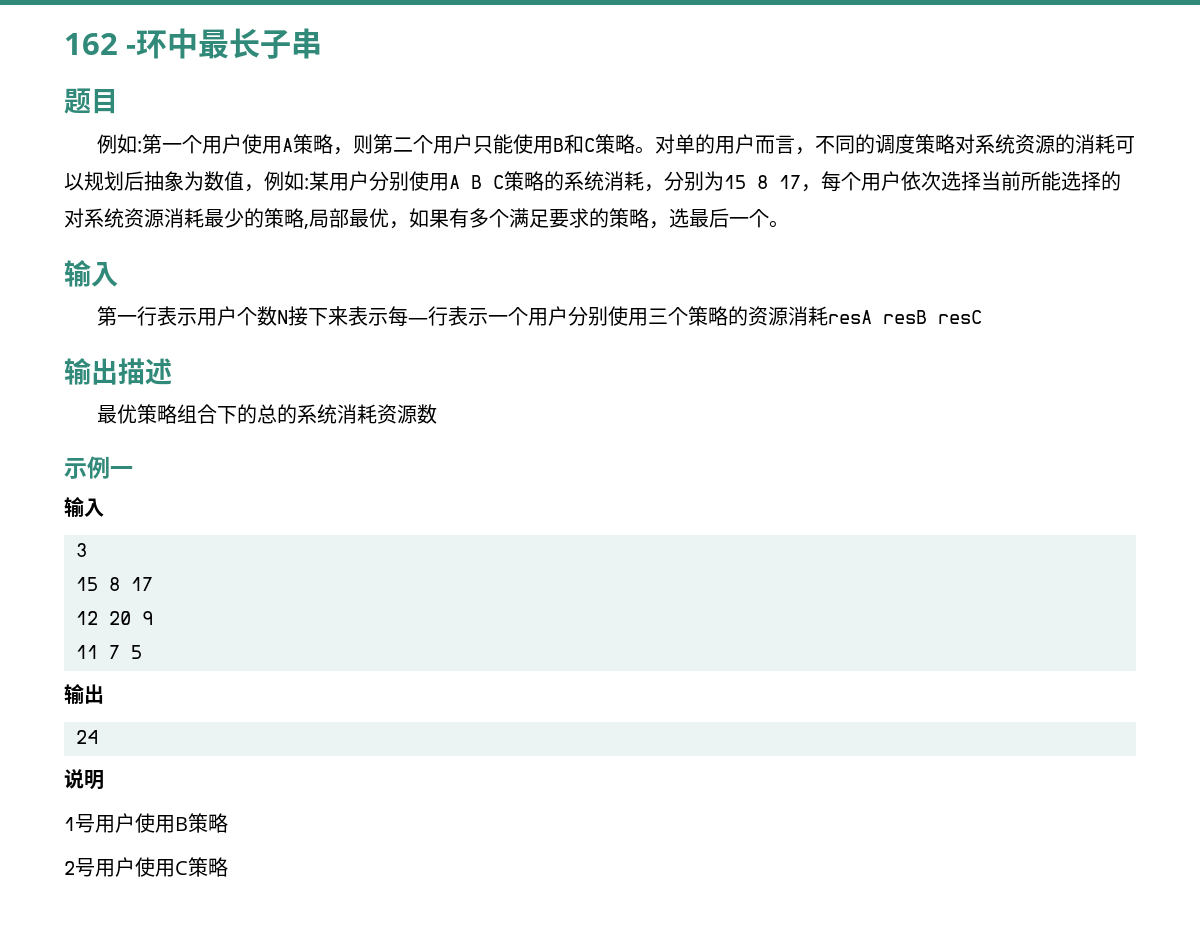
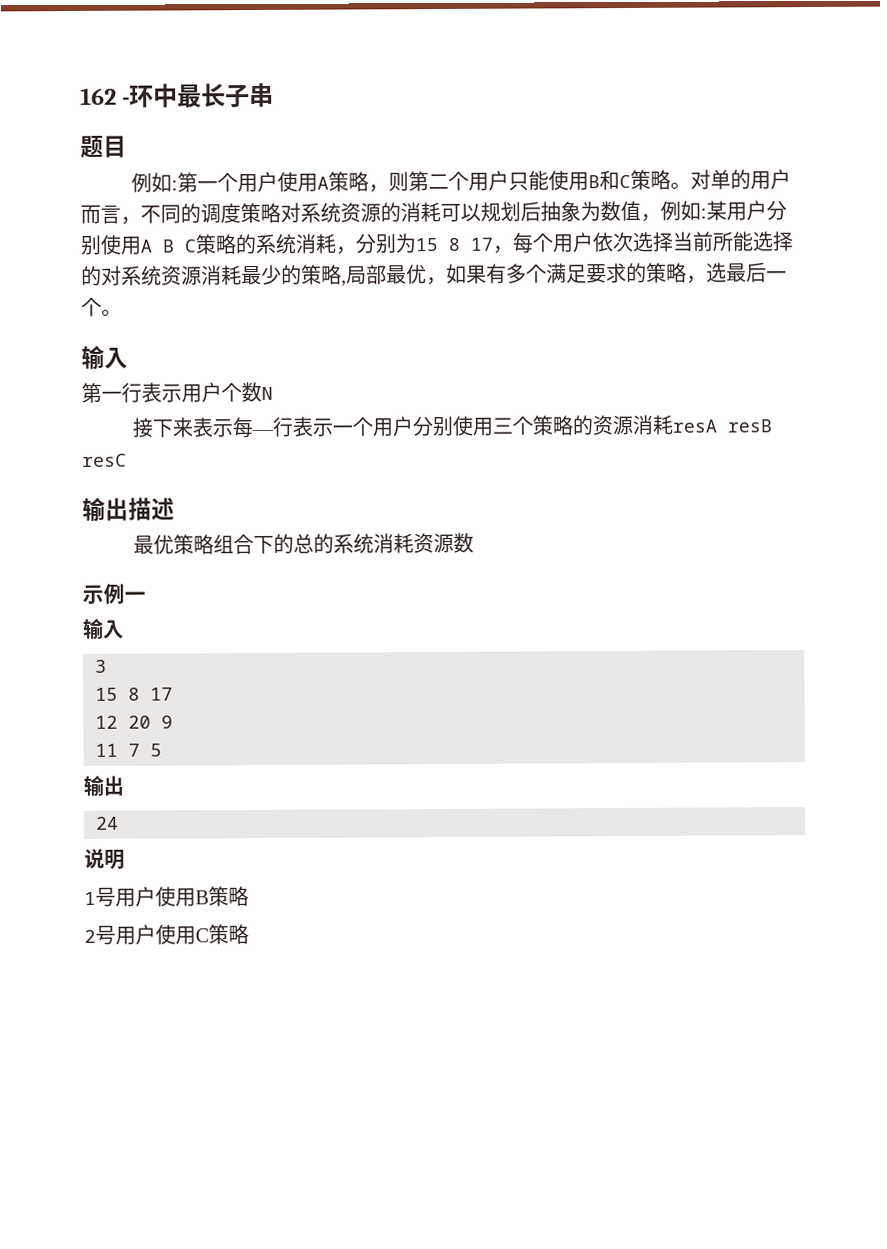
(289, 317) none -> (273, 393) //

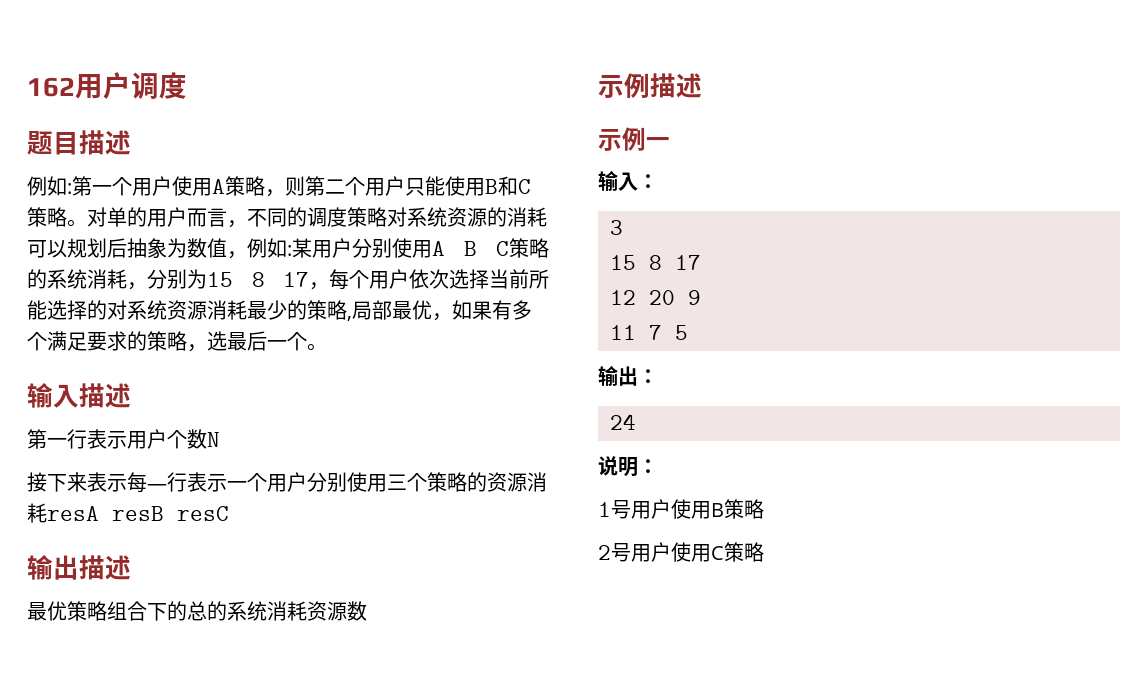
[122,82,275,108] -环中最长子串 -> [75,72,187,99] 用户调度
(127, 146) none -> [79,130,131,155] 描述
(128, 358) none -> [79,383,131,408] 描述
(474, 542) none -> [598,73,702,98] // 示例描述
(124, 629) none -> [638,174,658,189] ：
(124, 785) none -> [638,369,658,384] ：
(125, 859) none -> [638,459,658,474] ：

